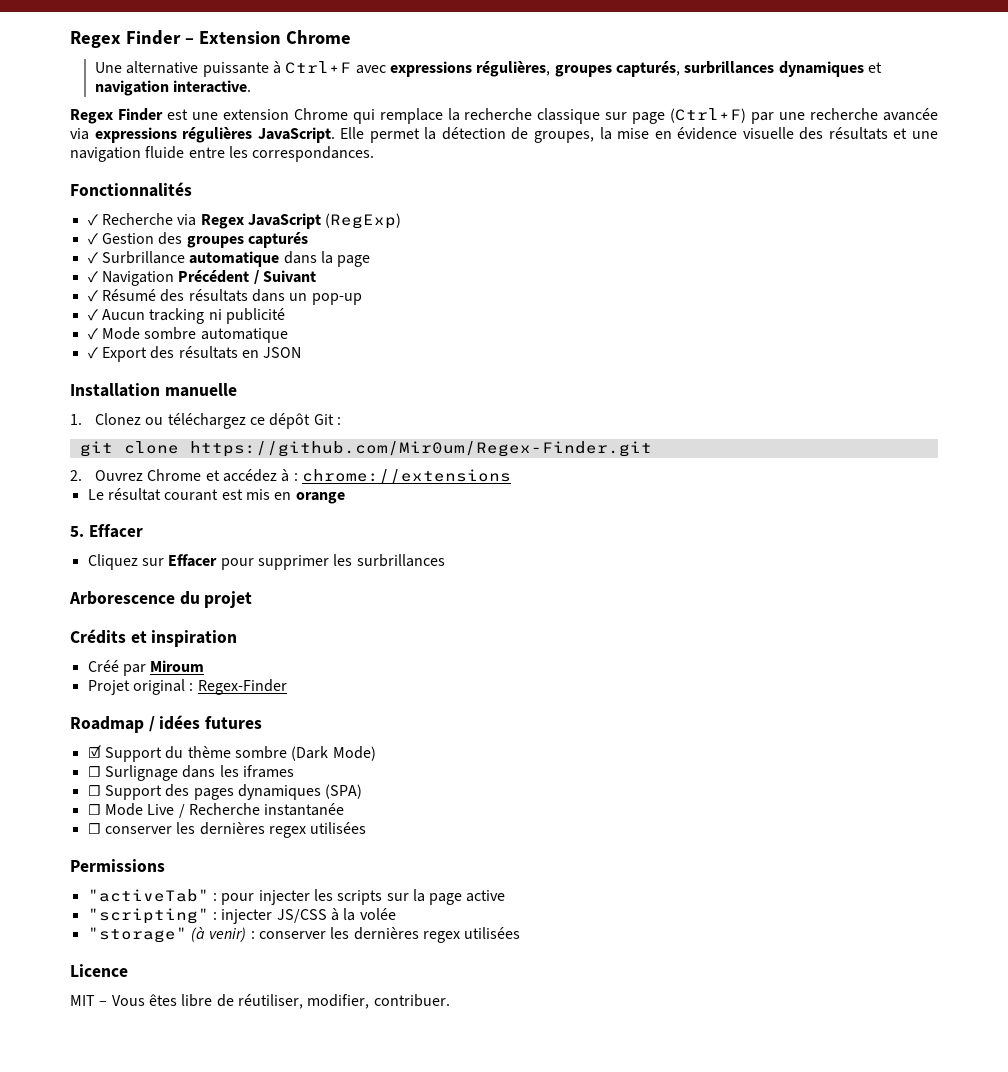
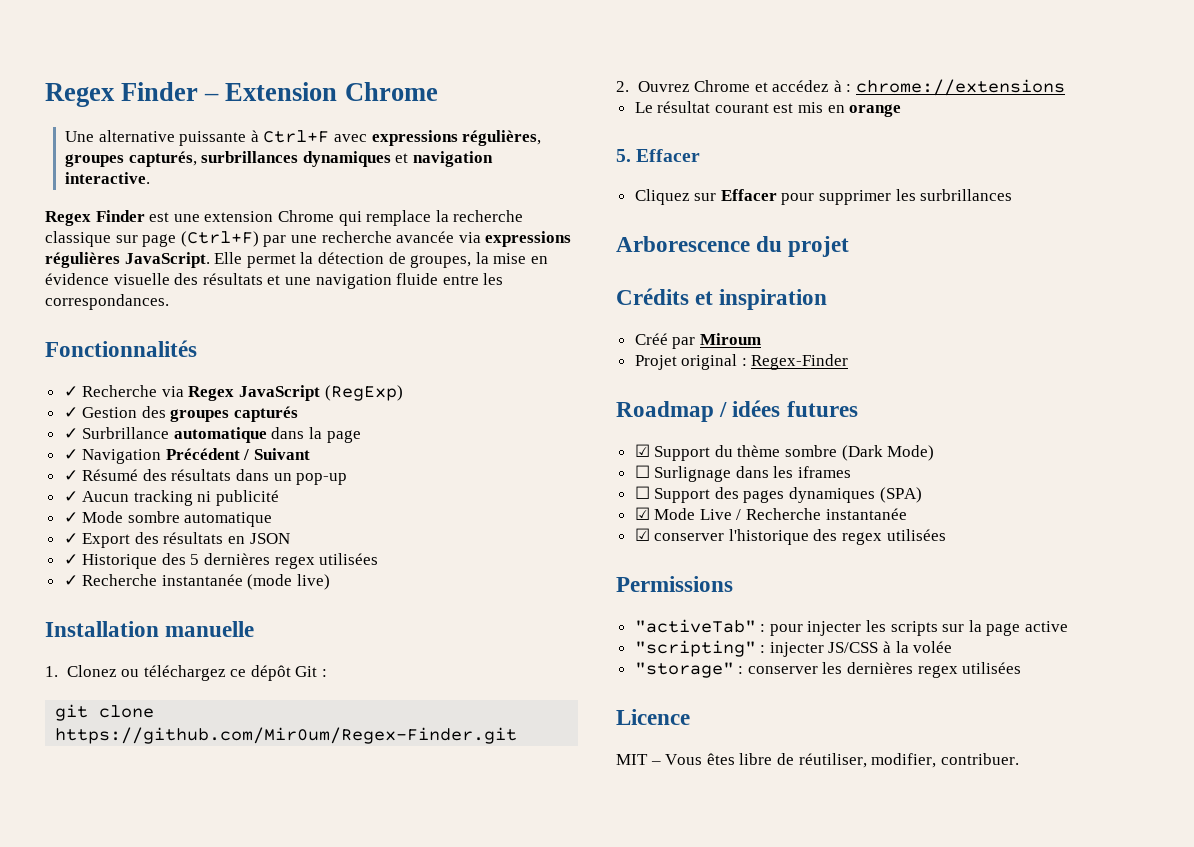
(302, 352) none -> [63,553,379,569] [63,574,331,590] // ✓ Historique des 5 dernières regex utilisées // ✓ Recherche instantanée (mode live)
[87,804,101,815] ☐ -> [634,507,650,520] ☑
[87,822,265,835] ☐ conserver les dernières -> [634,528,838,545] ☑ conserver l'historique des
[190,927,247,942] (à venir) -> (734, 670) none

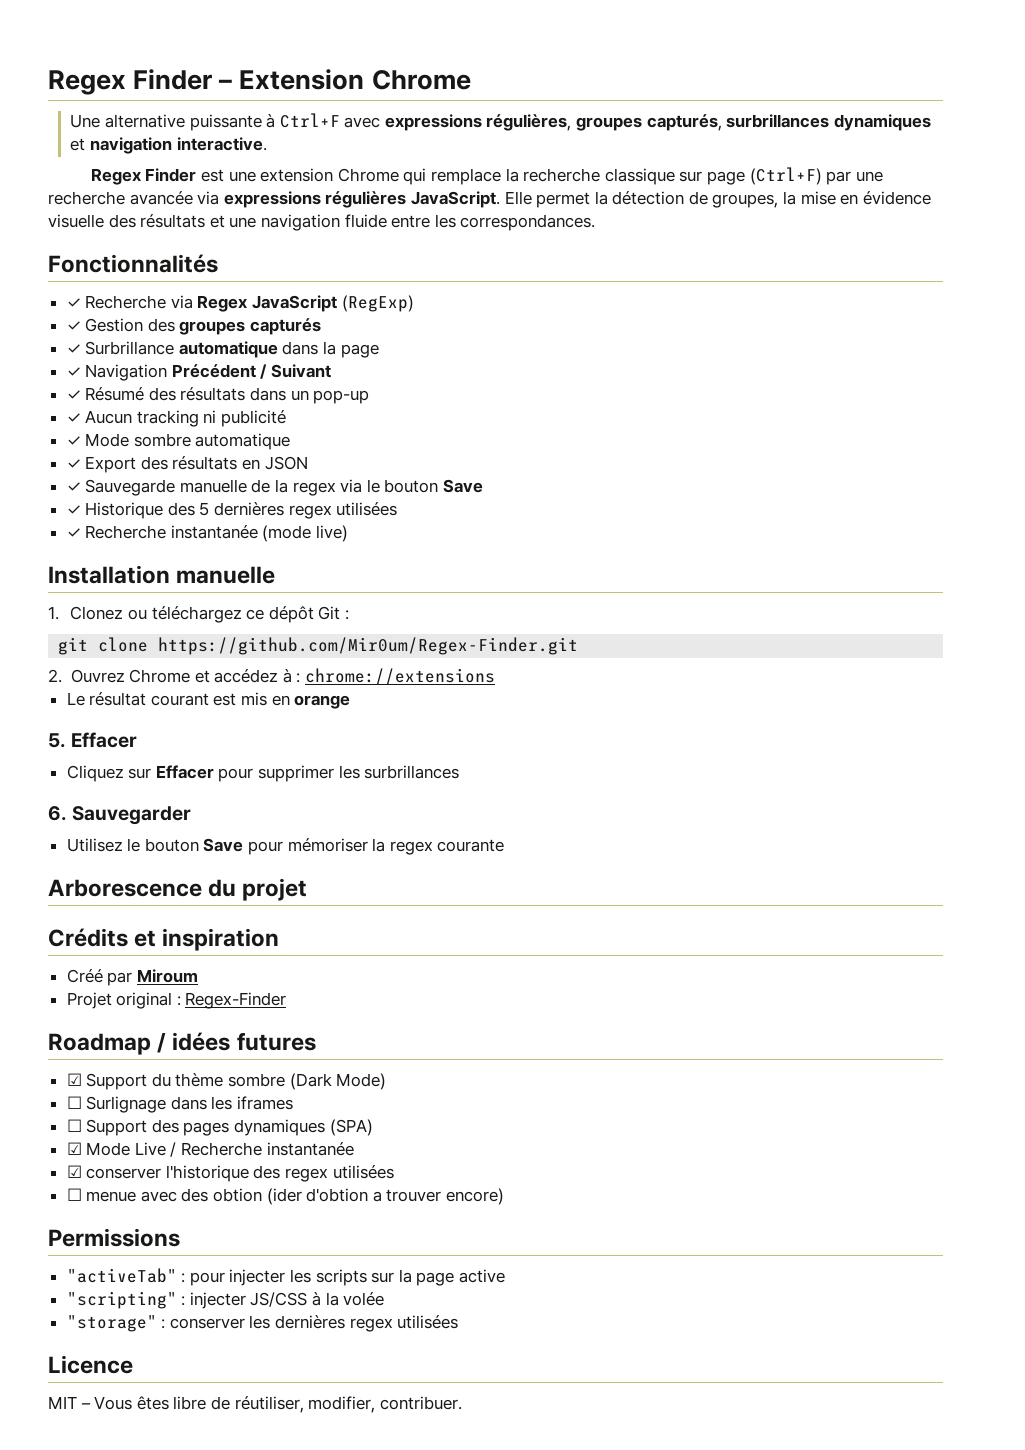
(290, 538) none -> [66,479,484,496] // ✓ Sauvegarde manuelle de la regex via le bouton Save
(1013, 195) none -> [48,806,192,825] [66,838,505,855] // 6. Sauvegarder // Utilisez le bouton Save pour mémoriser la regex courante
(946, 535) none -> [66,1188,505,1205] // ☐ menue avec des obtion (ider d'obtion a trouver encore)

